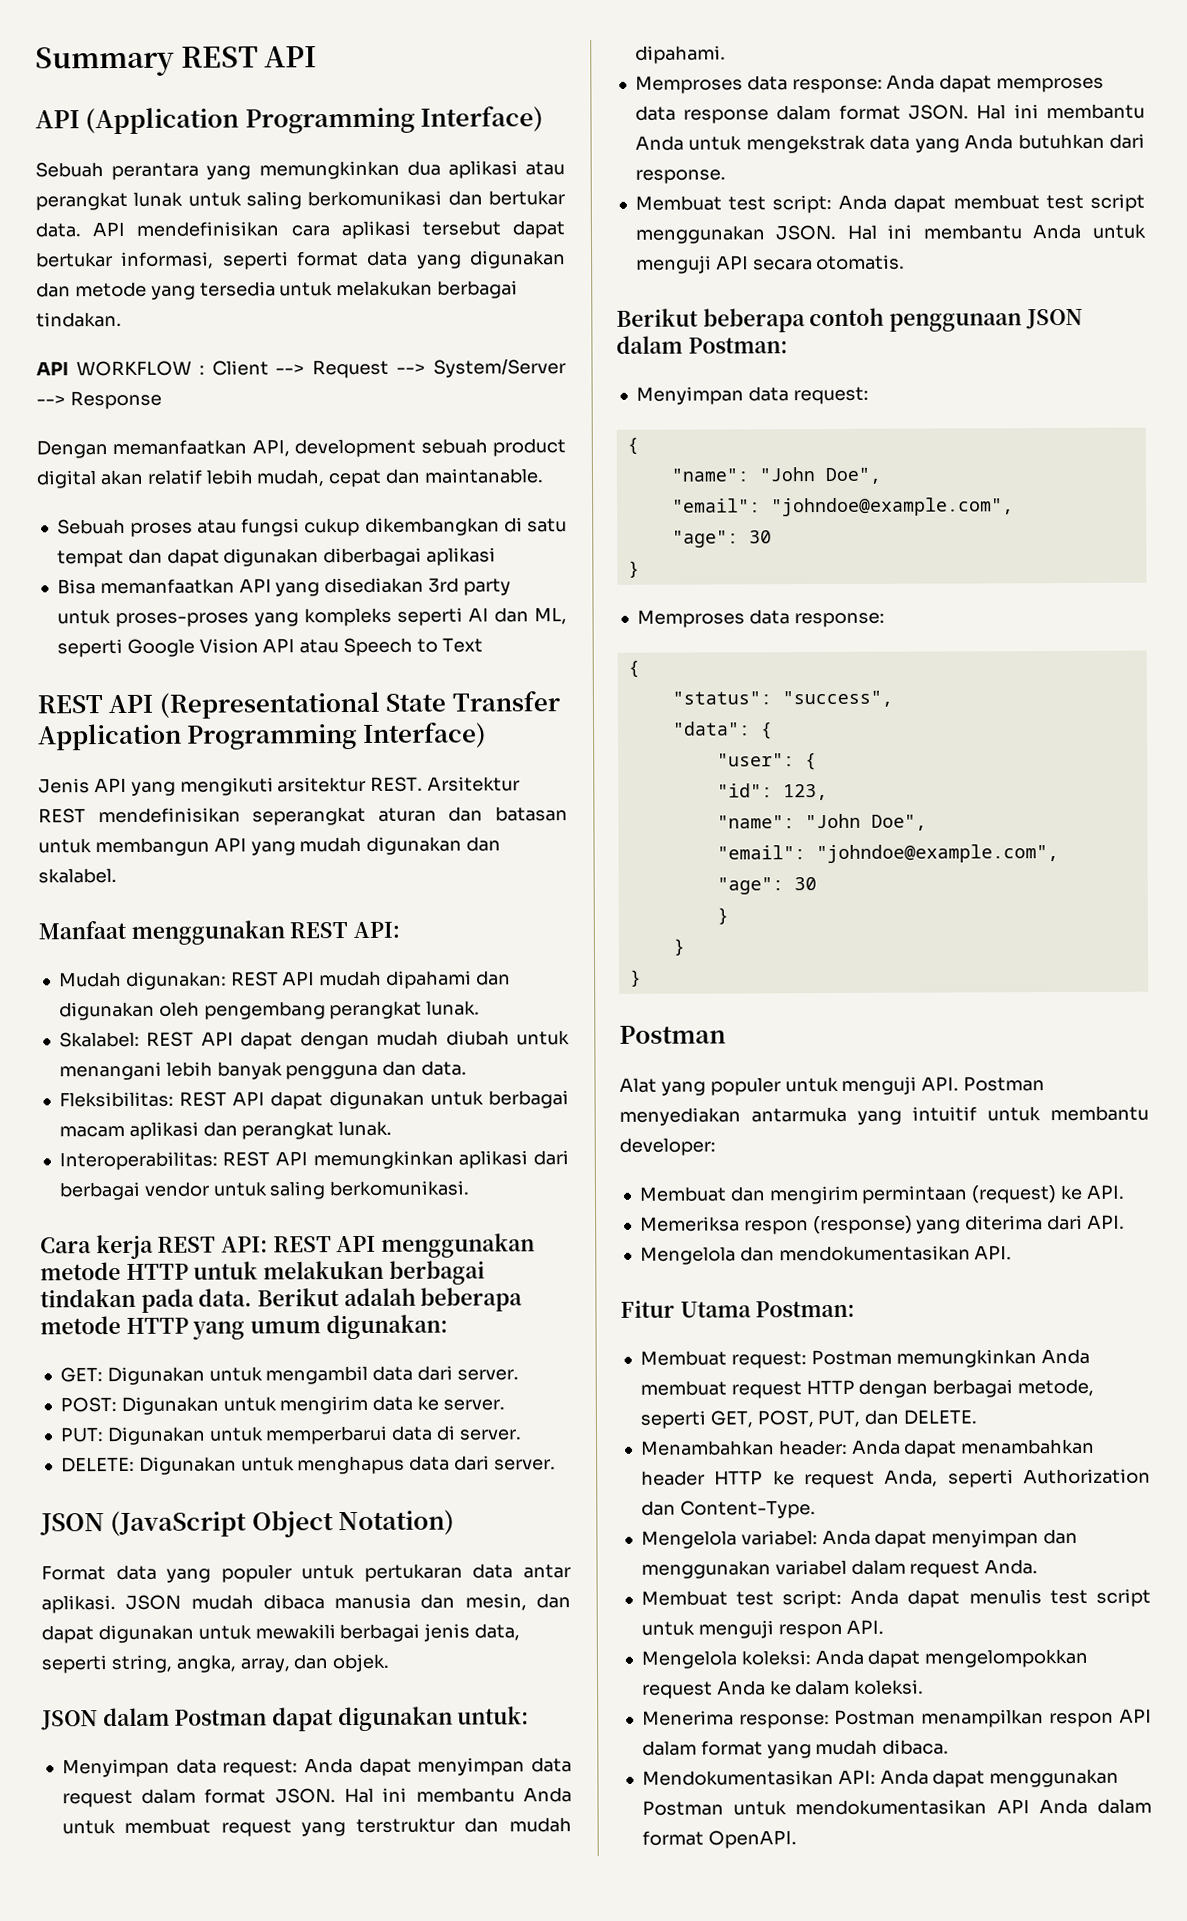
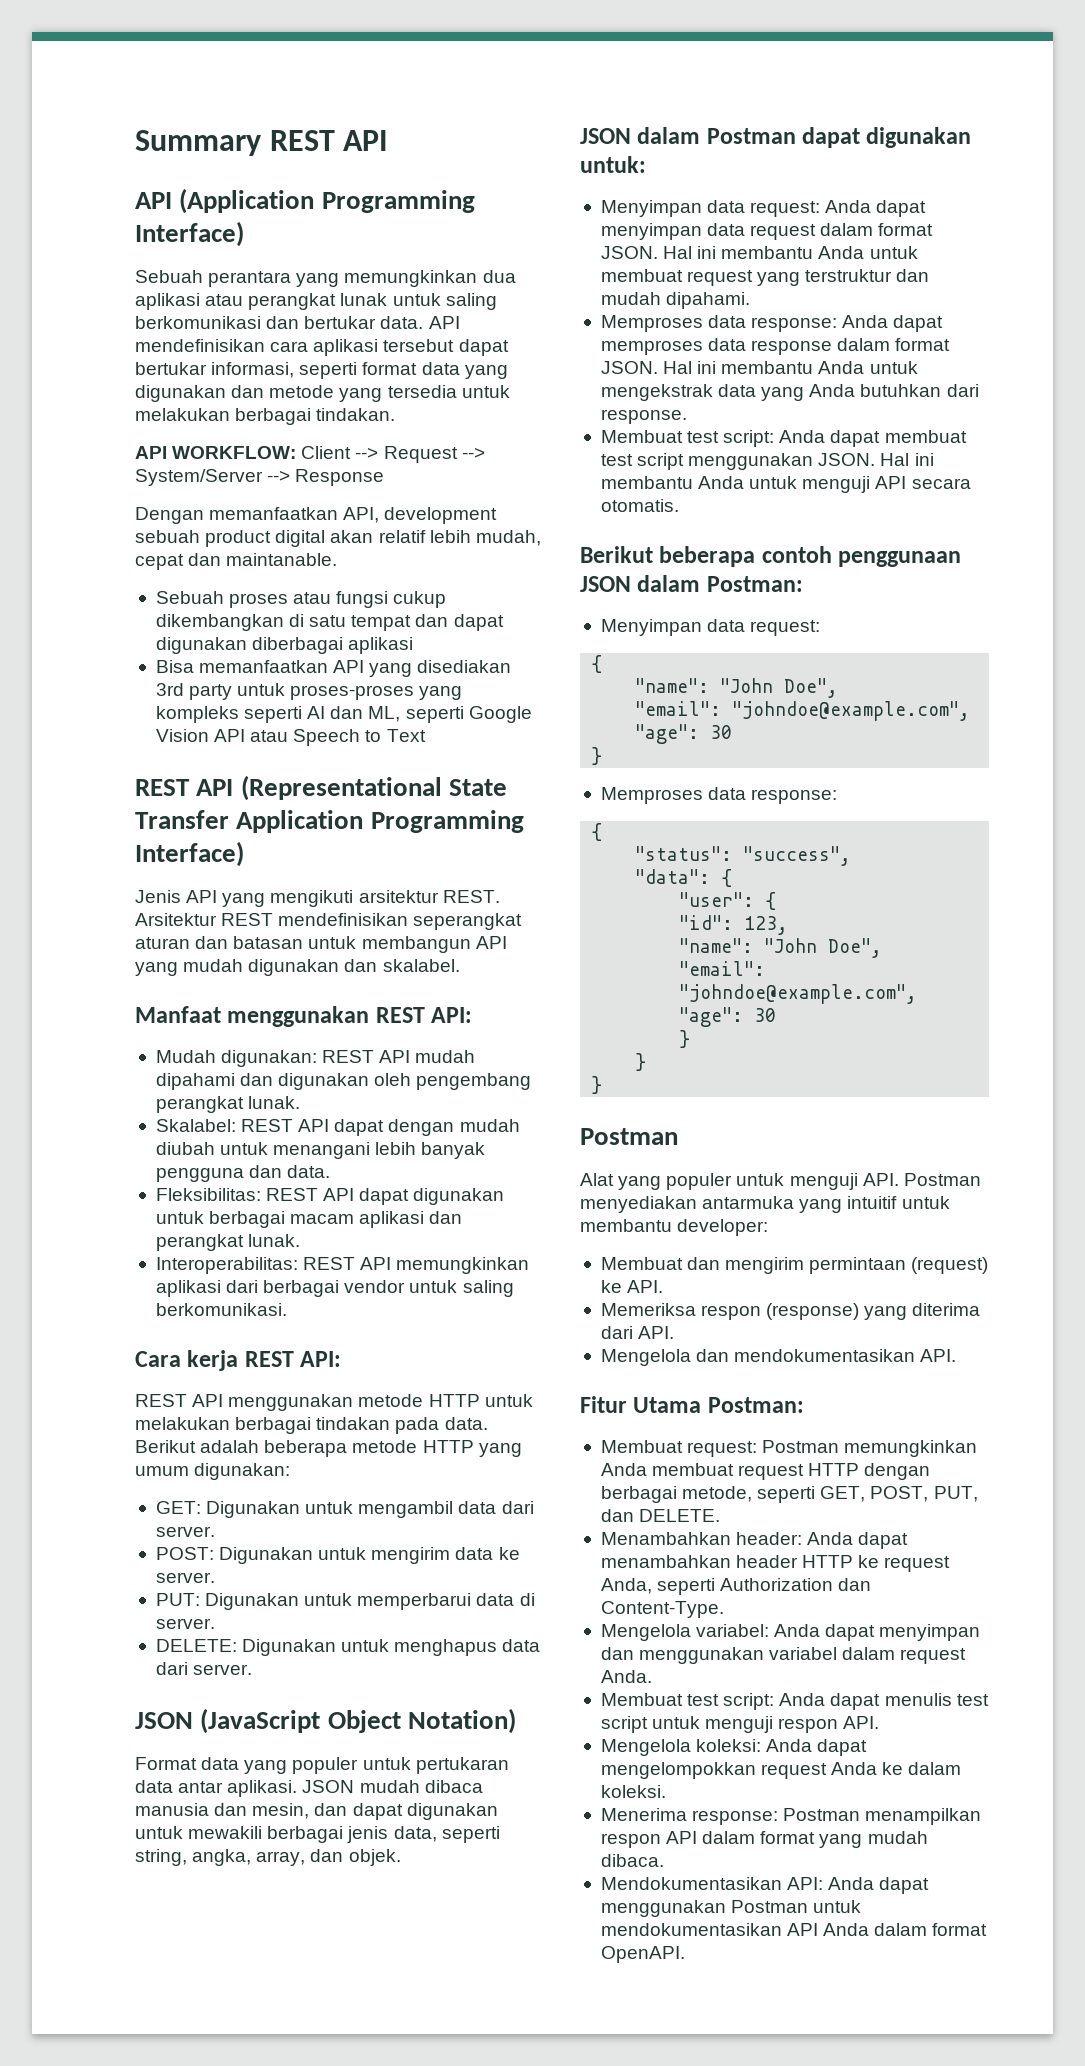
[75,360,205,377] WORKFLOW : -> [172,446,297,459] WORKFLOW:
(269, 1244) none -> (342, 1359) //

